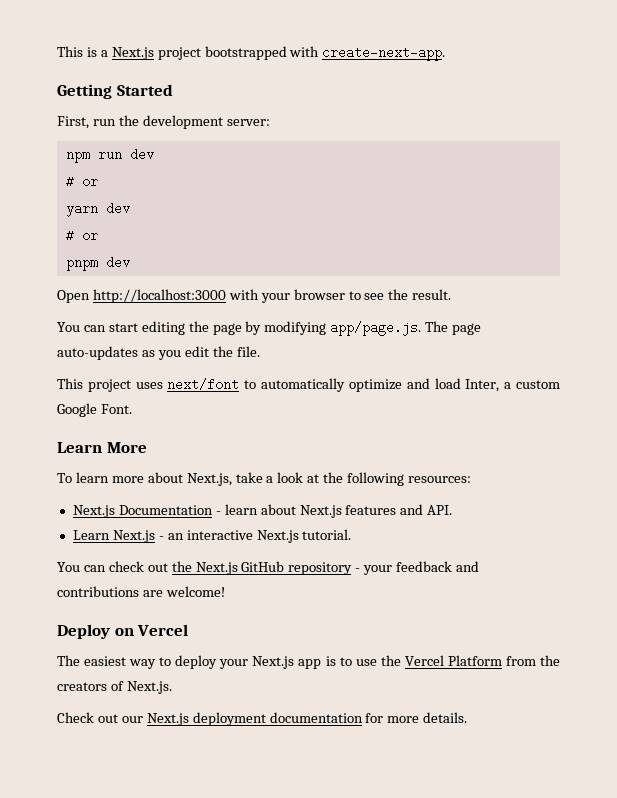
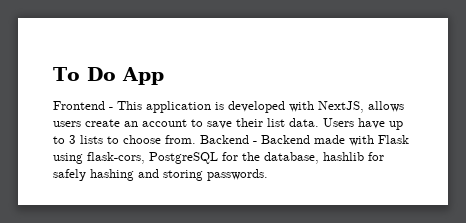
[57,46,446,61] [57,84,173,99] [57,115,270,129] [65,148,154,163] [65,175,98,188] [65,202,130,217] [65,229,98,242] [65,256,130,271] [57,289,452,303] [57,321,482,336] [57,346,260,360] [57,378,560,392] [57,403,132,417] [57,442,147,453] [57,472,472,486] [72,504,453,518] [72,529,352,543] [57,561,480,575] [57,586,225,597] [57,624,189,639] [57,655,560,669] [57,681,172,694] [57,712,468,726] This is a Next.js project bootstrapped with create-next-app. // Getting Started // First, run the development server: // npm run dev // # or // yarn dev // # or // pnpm dev // Open http://localhost:3000 with your browser to see the result. // You can start editing the page by modifying app/page.js. The page auto-updates as you edit the file. // This project uses next/font to automatically optimize and load Inter, a custom Google Font. // Learn More // To learn more about Next.js, take a look at the following resources: // Next.js Documentation - learn about Next.js features and API. // Learn Next.js - an interactive Next.js tutorial. // You can check out the Next.js GitHub repository - your feedback and contributions are welcome! // Deploy on Vercel // The easiest way to deploy your Next.js app is to use the Vercel Platform from the creators of Next.js. // Check out our Next.js deployment documentation for more details. -> [53,67,164,85] [53,101,404,113] [53,118,403,130] [53,135,409,146] [53,152,384,164] [53,169,268,181] To Do App // Frontend - This application is developed with NextJS, allows users create an account to save their list data. Users have up to 3 lists to choose from. Backend - Backend made with Flask using flask-cors, PostgreSQL for the database, hashlib for safely hashing and storing passwords.

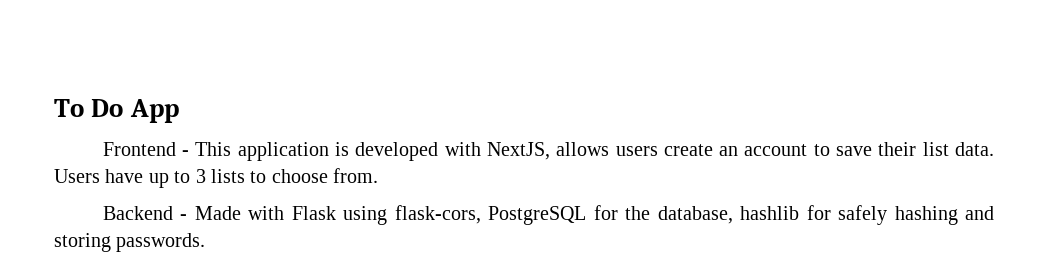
(196, 139) none -> (379, 175) //
[261,135,345,144] Backend made -> [194,206,241,220] Made

